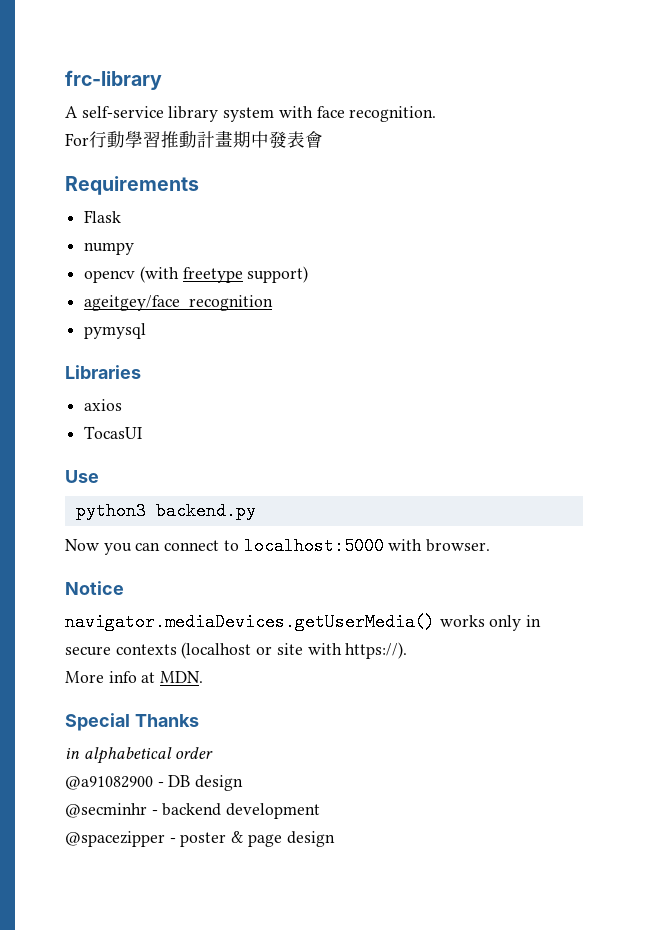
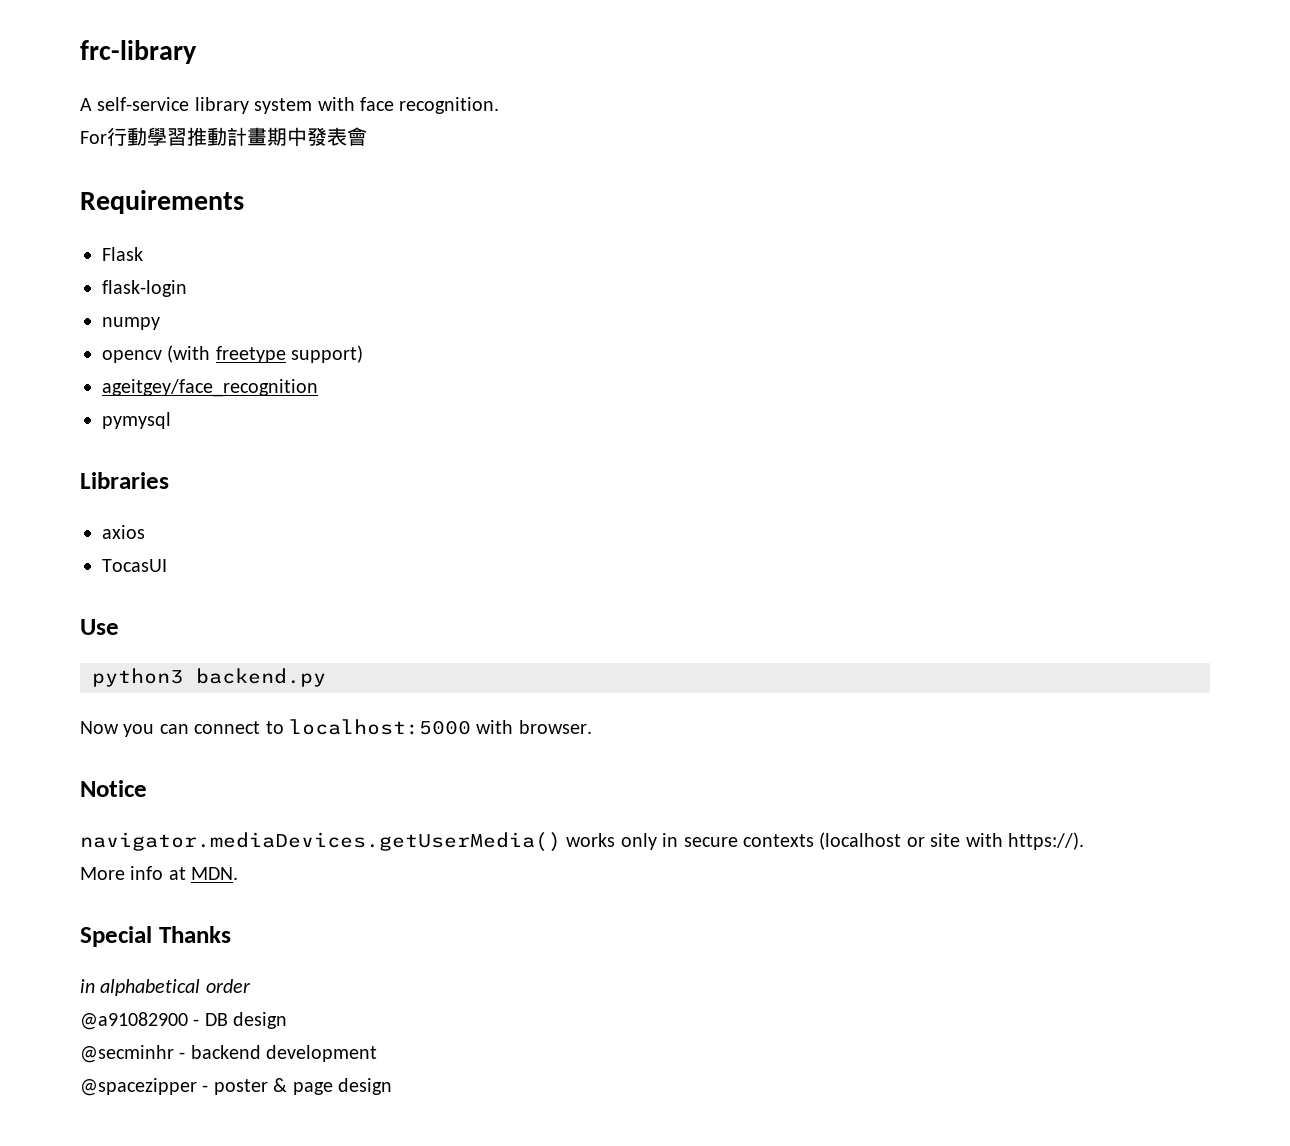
(122, 216) none -> [102,280,187,297] // flask-login

